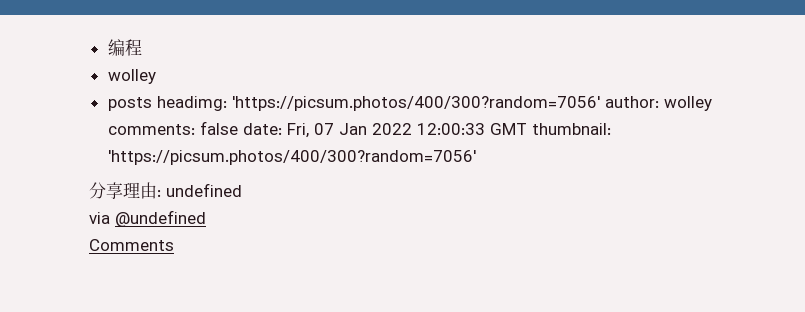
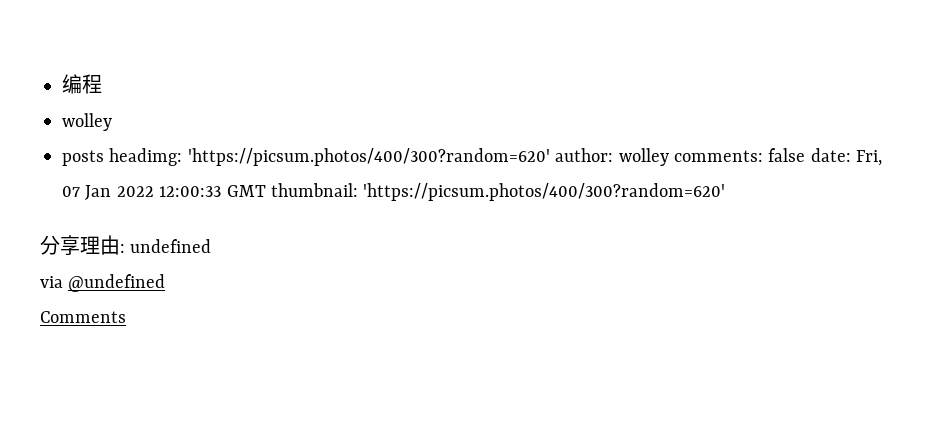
[231,96,600,111] 'https://picsum.photos/400/300?random=7056' -> [187,148,550,166] 'https://picsum.photos/400/300?random=620'
[107,150,476,165] 'https://picsum.photos/400/300?random=7056' -> [363,183,726,201] 'https://picsum.photos/400/300?random=620'

